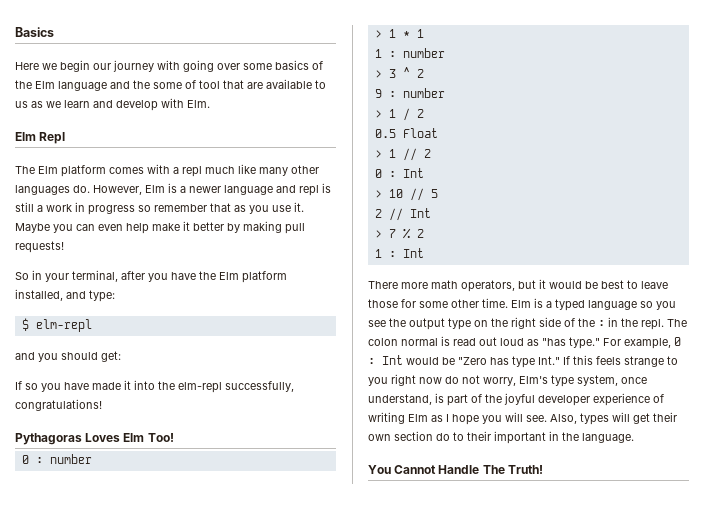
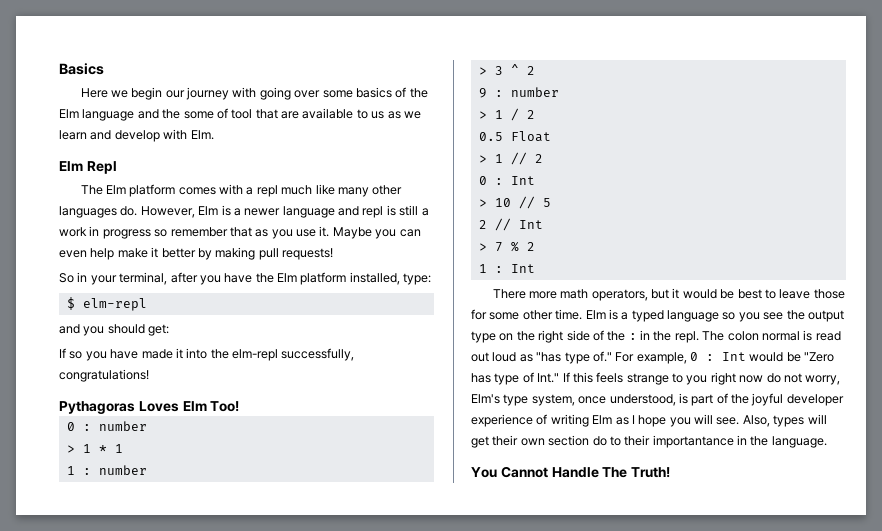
[66,291,86,299] and -> (400, 278) none
[569,337,600,349] type." -> [564,351,612,364] type of."
(535, 362) none -> [522,372,534,383] of
[368,394,432,405] understand, -> [609,394,676,406] understood,
[494,431,546,444] important -> [652,435,734,448] importantance

